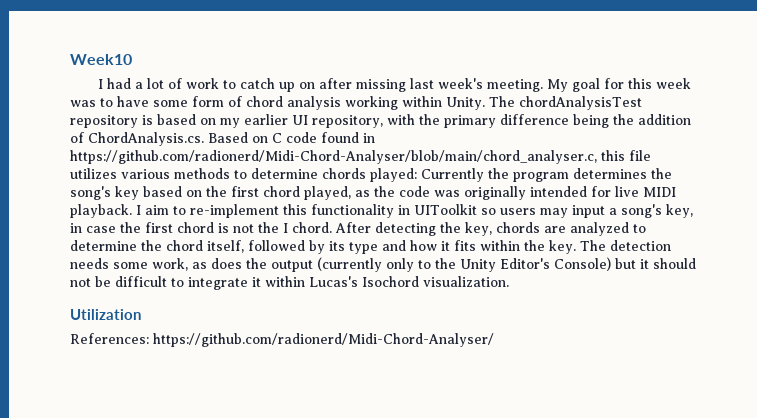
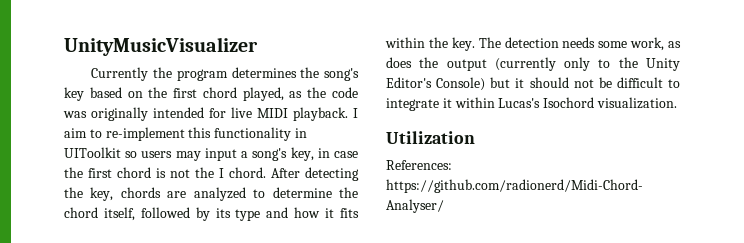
[70,54,132,65] [98,78,692,92] [70,96,642,110] [70,114,691,128] [70,132,375,146] [70,150,651,164] [70,168,417,182] Week10 // I had a lot of work to catch up on after missing last week's meeting. My goal for this week was to have some form of chord analysis working within Unity. The chordAnalysisTest repository is based on my earlier UI repository, with the primary difference being the addition of ChordAnalysis.cs. Based on C code found in https://github.com/radionerd/Midi-Chord-Analyser/blob/main/chord_analyser.c, this file utilizes various methods to determine chords played: -> [64,37,258,56] UnityMusicVisualizer //

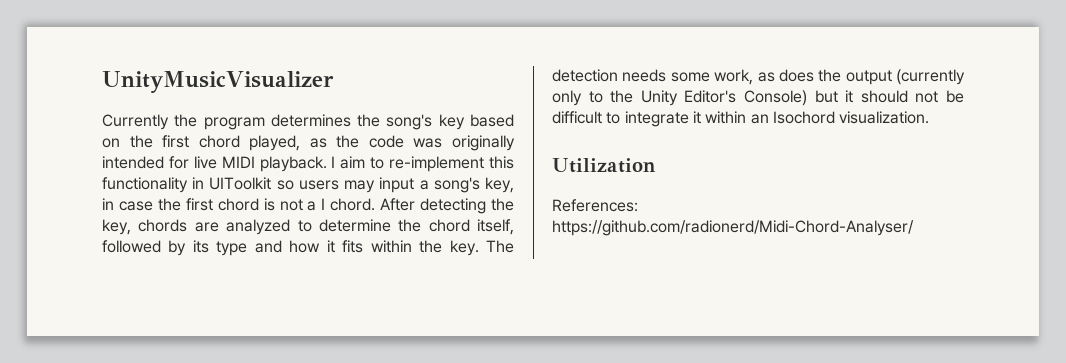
[195,167,214,178] the -> [307,201,317,211] a
[498,98,541,108] Lucas's -> [750,114,769,124] an

